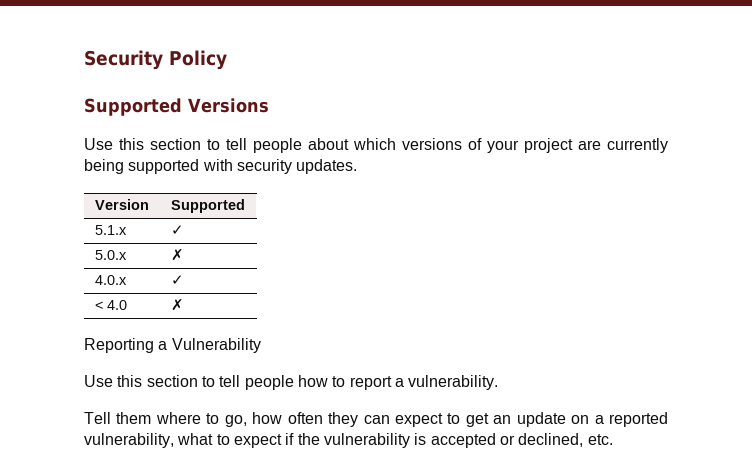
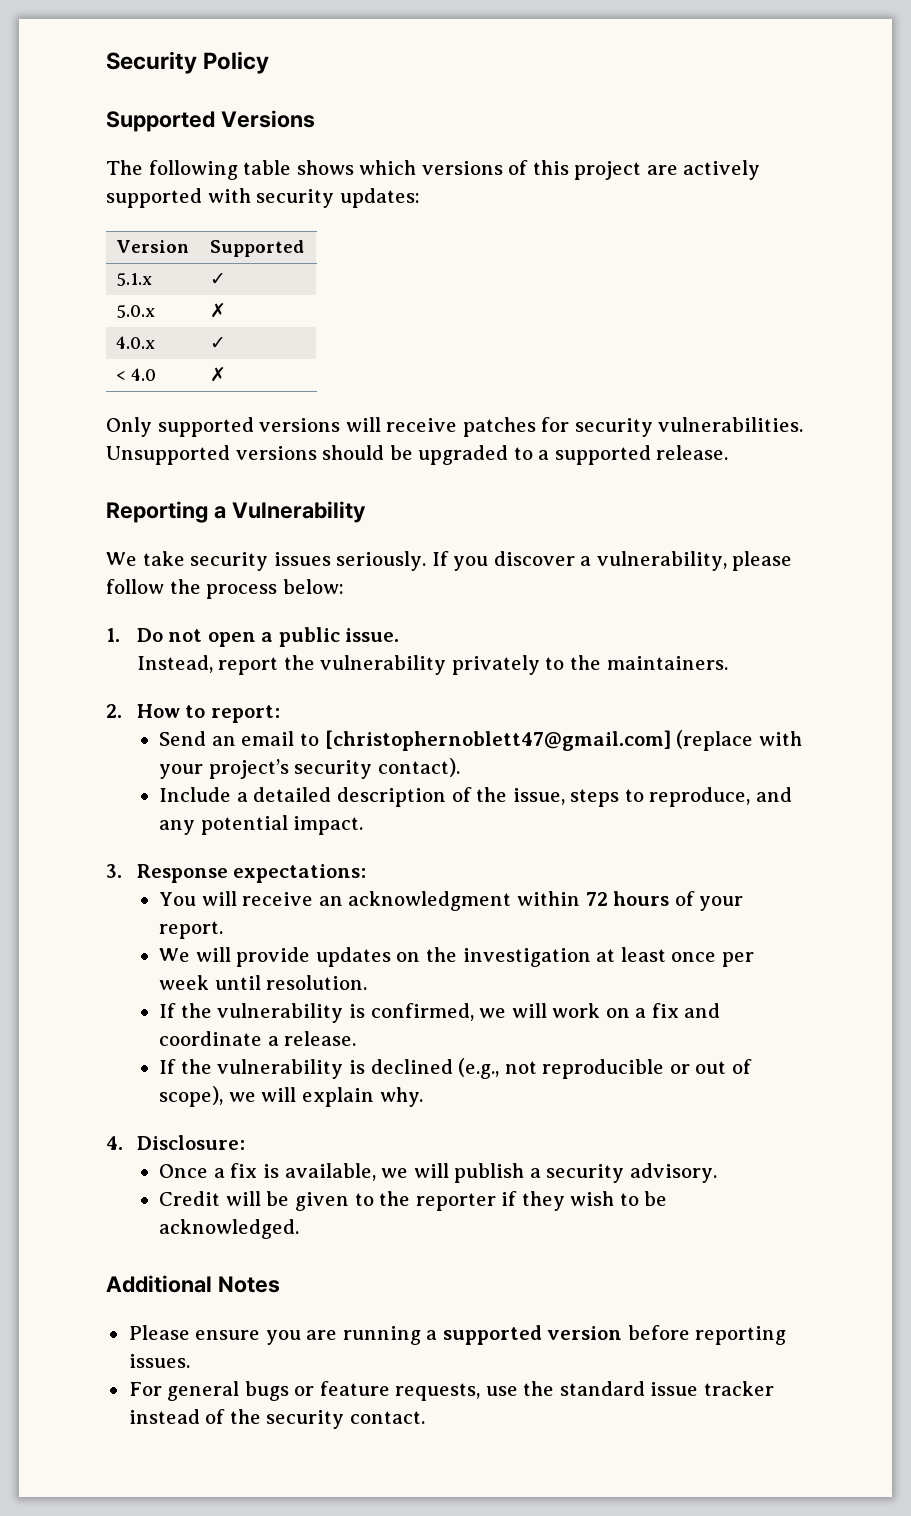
[84,138,349,153] Use this section to tell people about -> [106,160,354,180] The following table shows
[487,140,519,153] your -> [532,160,569,175] this
[607,138,668,153] [84,159,124,174] currently being -> [683,160,761,180] actively
[296,159,358,174] updates. -> [339,188,420,208] updates:
[84,338,261,353] [84,375,499,390] [84,412,668,427] [84,433,613,448] Reporting a Vulnerability // Use this section to tell people how to report a vulnerability. // Tell them where to go, how often they can expect to get an update on a reported vulnerability, what to expect if the vulnerability is accepted or declined, etc. -> [106,417,804,437] [106,445,729,465] [106,501,366,523] [106,551,793,571] [106,579,344,599] [106,627,400,647] [136,655,728,675] [106,704,280,723] [159,730,802,751] [159,758,460,779] [159,787,792,807] [159,815,364,835] [106,864,367,883] [159,891,744,911] [159,921,224,939] [159,947,754,967] [159,975,368,990] [159,1003,721,1023] [159,1031,357,1046] [159,1058,752,1079] [159,1086,424,1107] [106,1135,245,1150] [159,1163,717,1183] [159,1191,668,1211] [159,1219,300,1239] [106,1275,280,1293] [128,1325,787,1345] [128,1354,190,1368] [128,1381,774,1401] [128,1409,425,1429] Only supported versions will receive patches for security vulnerabilities. Unsupported versions should be upgraded to a supported release. // Reporting a Vulnerability // We take security issues seriously. If you discover a vulnerability, please follow the process below: // 1. Do not open a public issue. // Instead, report the vulnerability privately to the maintainers. // 2. How to report: // Send an email to [christophernoblett47@gmail.com] (replace with your project’s security contact). // Include a detailed description of the issue, steps to reproduce, and any potential impact. // 3. Response expectations: // You will receive an acknowledgment within 72 hours of your report. // We will provide updates on the investigation at least once per week until resolution. // If the vulnerability is confirmed, we will work on a fix and coordinate a release. // If the vulnerability is declined (e.g., not reproducible or out of scope), we will explain why. // 4. Disclosure: // Once a fix is available, we will publish a security advisory. // Credit will be given to the reporter if they wish to be acknowledged. // Additional Notes // Please ensure you are running a supported version before reporting issues. // For general bugs or feature requests, use the standard issue tracker instead of the security contact.

